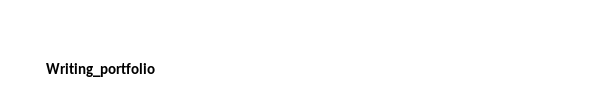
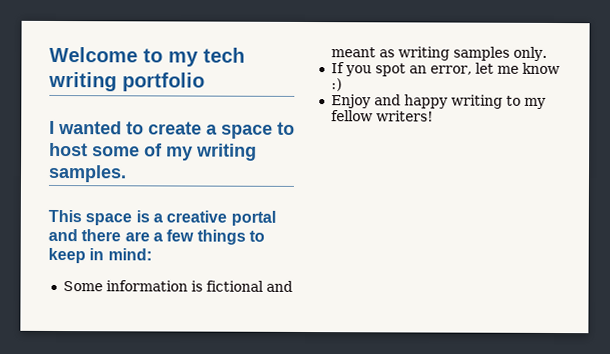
[46,63,155,77] Writing_portfolio -> [49,46,245,67] [48,71,205,92] [49,120,295,139] [49,142,257,161] [48,164,127,183] [48,209,276,226] [48,228,265,245] [48,247,152,264] [62,280,293,292] [330,46,547,61] [330,62,560,77] [330,78,342,92] [330,94,546,109] [330,110,434,122] Welcome to my tech writing portfolio // I wanted to create a space to host some of my writing samples. // This space is a creative portal and there are a few things to keep in mind: // Some information is fictional and meant as writing samples only. // If you spot an error, let me know :) // Enjoy and happy writing to my fellow writers!

